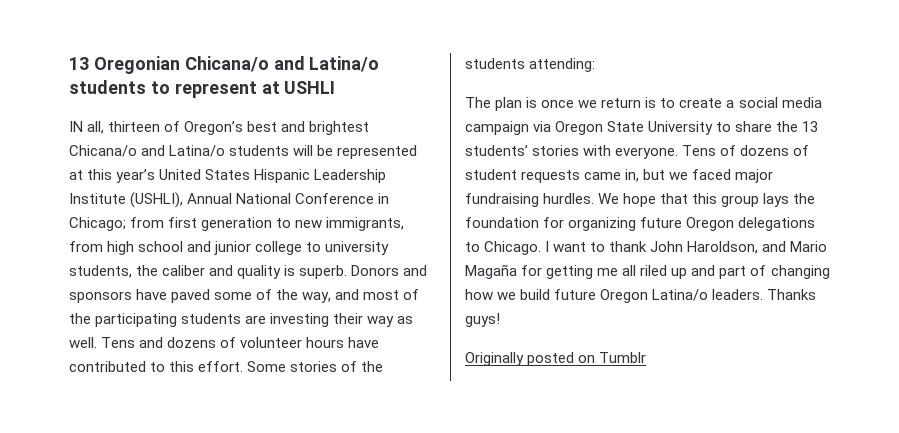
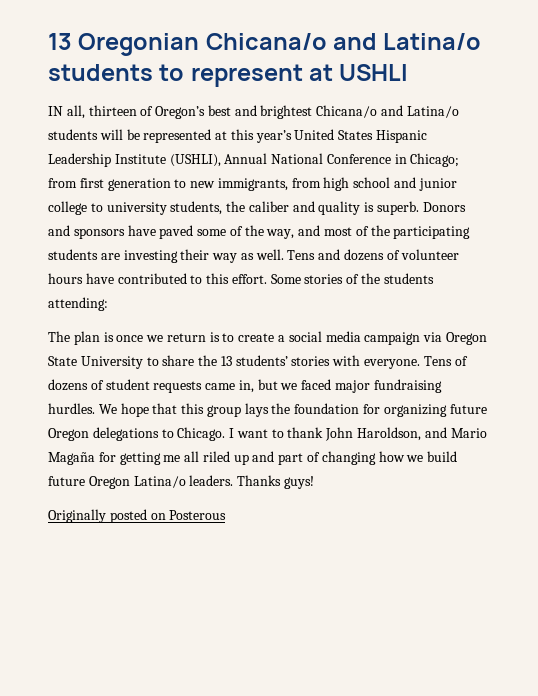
[599,352,647,363] Tumblr -> [169,510,227,520] Posterous

